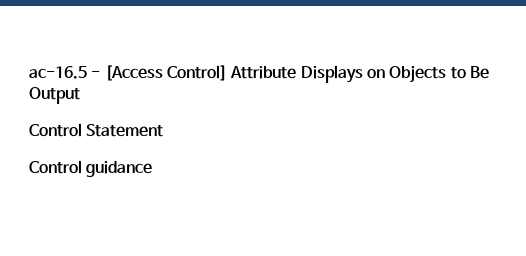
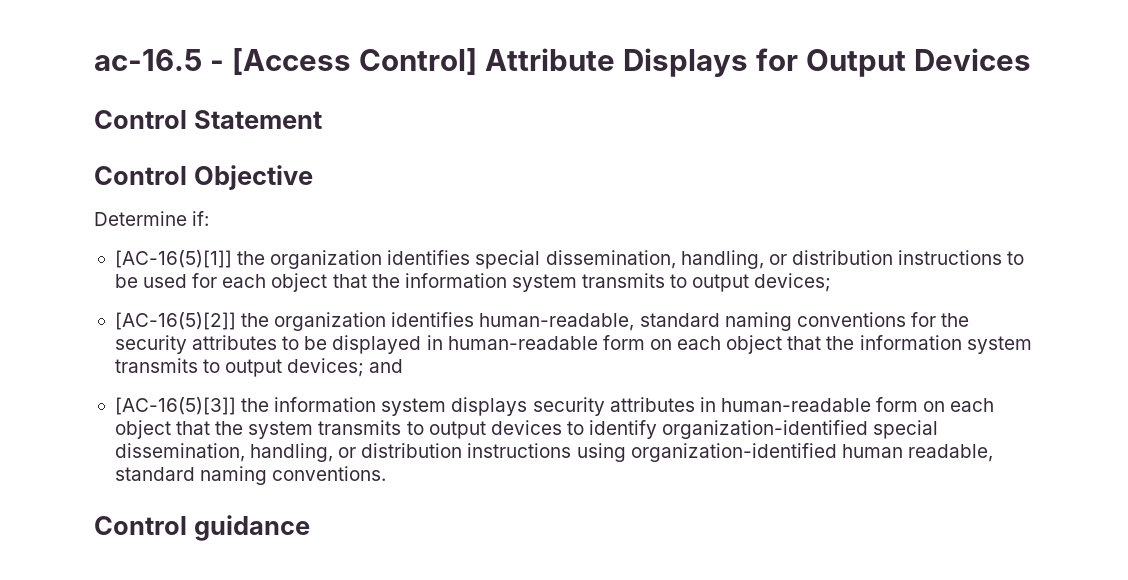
[366,65,489,83] on Objects to Be -> [755,48,798,71] for
(80, 95) none -> [913,48,1031,71] Devices
(164, 130) none -> [94,165,313,190] [94,211,210,226] [114,250,1025,269] [114,273,832,292] [114,312,970,331] [114,335,1032,354] [114,358,404,377] [114,397,995,416] [114,420,939,439] [114,443,993,462] [114,466,387,485] // Control Objective // Determine if: // [AC-16(5)[1]] the organization identifies special dissemination, handling, or distribution instructions to be used for each object that the information system transmits to output devices; // [AC-16(5)[2]] the organization identifies human-readable, standard naming conventions for the security attributes to be displayed in human-readable form on each object that the information system transmits to output devices; and // [AC-16(5)[3]] the information system displays security attributes in human-readable form on each object that the system transmits to output devices to identify organization-identified special dissemination, handling, or distribution instructions using organization-identified human readable, standard naming conventions.

